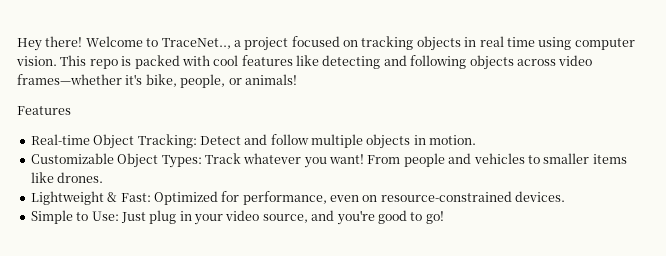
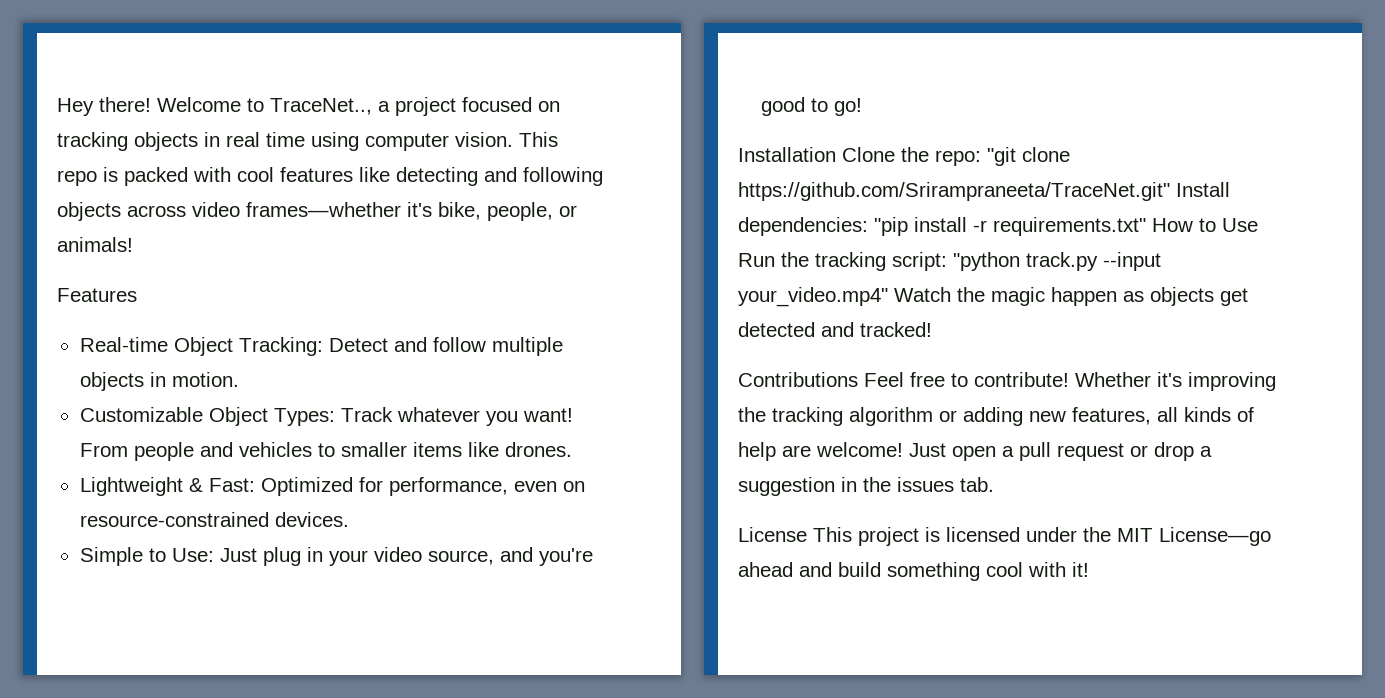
(444, 217) none -> [738,147,1070,166] [738,182,1230,201] [738,217,1258,236] [738,252,1161,271] [738,287,1248,307] [738,322,932,337] [738,372,1276,391] [738,407,1254,426] [738,442,1212,461] [738,477,994,496] [738,527,1271,546] [738,562,1089,581] // Installation Clone the repo: "git clone https://github.com/Srirampraneeta/TraceNet.git" Install dependencies: "pip install -r requirements.txt" How to Use Run the tracking script: "python track.py --input your_video.mp4" Watch the magic happen as objects get detected and tracked! // Contributions Feel free to contribute! Whether it's improving the tracking algorithm or adding new features, all kinds of help are welcome! Just open a pull request or drop a suggestion in the issues tab. // License This project is licensed under the MIT License—go ahead and build something cool with it!

